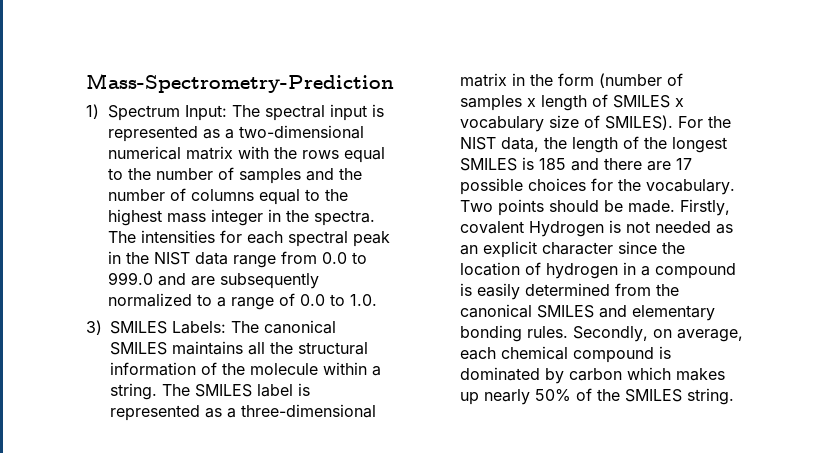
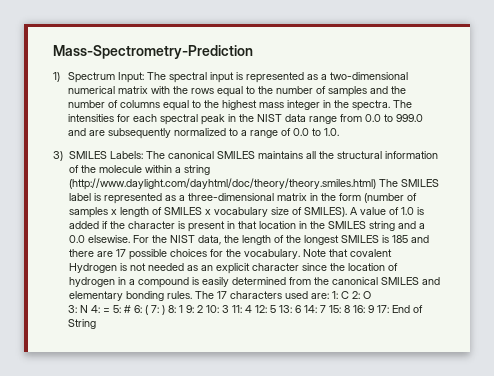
[110,383,157,400] string. -> [183,165,210,175] [68,178,376,190] string (http://www.daylight.com/dayhtml/doc/theory/theory.smiles.html)
(673, 122) none -> [349,207,424,215] [68,221,425,232] [68,235,130,243] A value of 1.0 is added if the character is present in that location in the SMILES string and a 0.0 elsewise.
[460,199,730,216] Two points should be made. Firstly, -> [302,249,348,257] Note that
[573,326,743,342] [460,346,671,363] [460,367,725,384] [460,388,734,405] Secondly, on average, each chemical compound is dominated by carbon which makes up nearly 50% of the SMILES string. -> [194,291,371,299] [68,305,424,315] [68,319,97,329] The 17 characters used are: 1: C 2: O // 3: N 4: = 5: # 6: ( 7: ) 8: 1 9: 2 10: 3 11: 4 12: 5 13: 6 14: 7 15: 8 16: 9 17: End of String

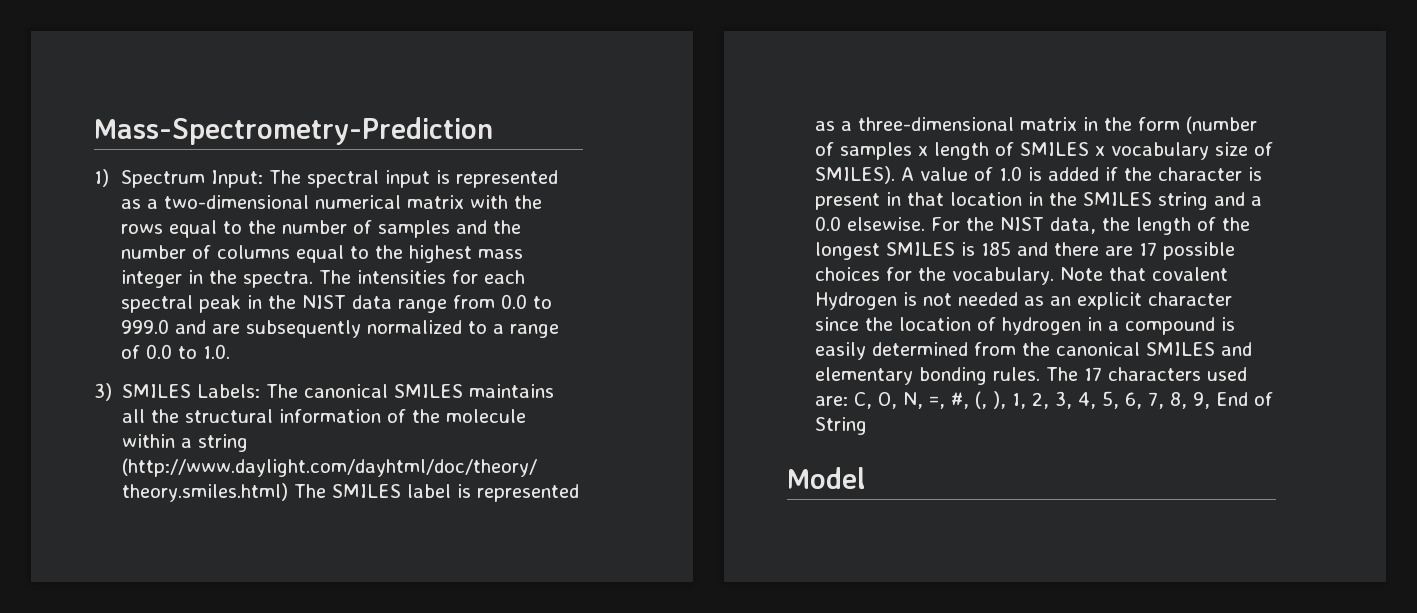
[331,291,371,299] [68,305,390,315] 1: C 2: O // 3: N 4: = 5: # 6: ( 7: ) 8: 1 9: 2 10: 3 11: 4 12: 5 13: 6 14: 7 15: 8 16: 9 17: -> [854,391,1211,409] C, O, N, =, #, (, ), 1, 2, 3, 4, 5, 6, 7, 8, 9,
(97, 324) none -> [787,467,866,489] // Model

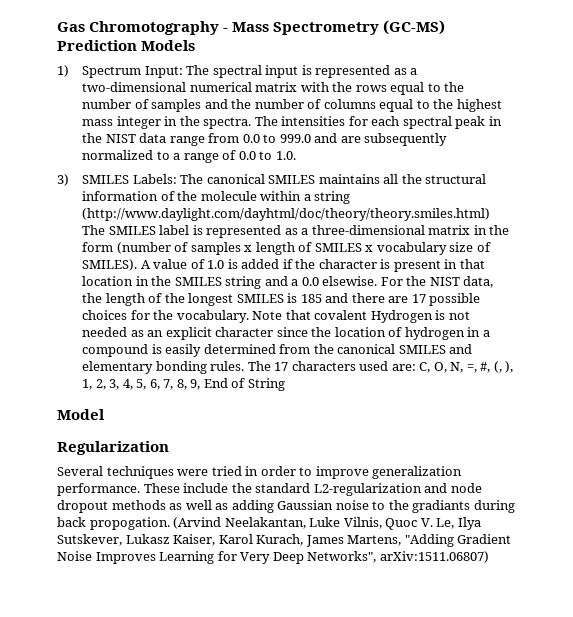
[94,117,493,145] Mass-Spectrometry-Prediction -> [57,20,446,35] [57,40,196,51] Gas Chromotography - Mass Spectrometry (GC-MS) Prediction Models
(866, 478) none -> [57,441,169,455] [57,466,463,479] [57,483,482,496] [57,500,515,513] [57,517,481,530] [57,534,512,547] [57,551,489,564] // Regularization // Several techniques were tried in order to improve generalization performance. These include the standard L2-regularization and node dropout methods as well as adding Gaussian noise to the gradiants during back propogation. (Arvind Neelakantan, Luke Vilnis, Quoc V. Le, Ilya Sutskever, Lukasz Kaiser, Karol Kurach, James Martens, "Adding Gradient Noise Improves Learning for Very Deep Networks", arXiv:1511.06807)

